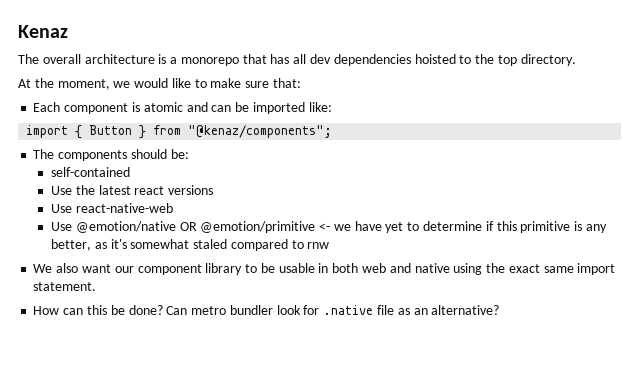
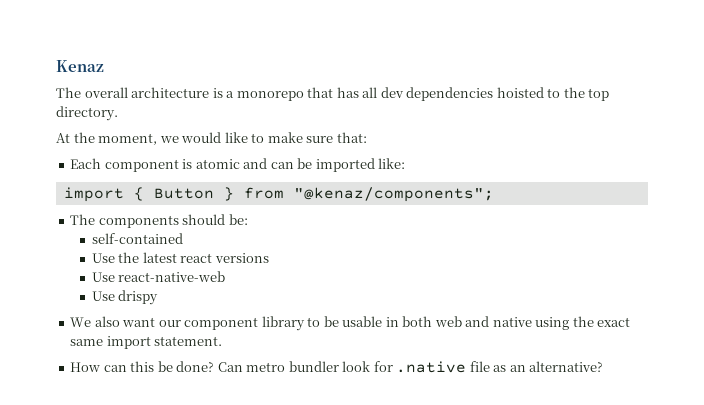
[75,221,607,233] [51,239,330,251] @emotion/native OR @emotion/primitive <- we have yet to determine if this primitive is any better, as it's somewhat staled compared to rnw -> [118,290,159,305] drispy

